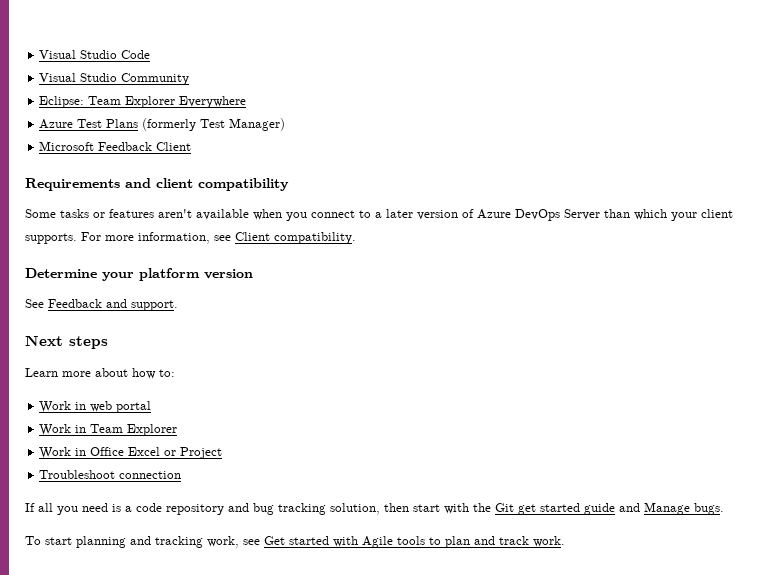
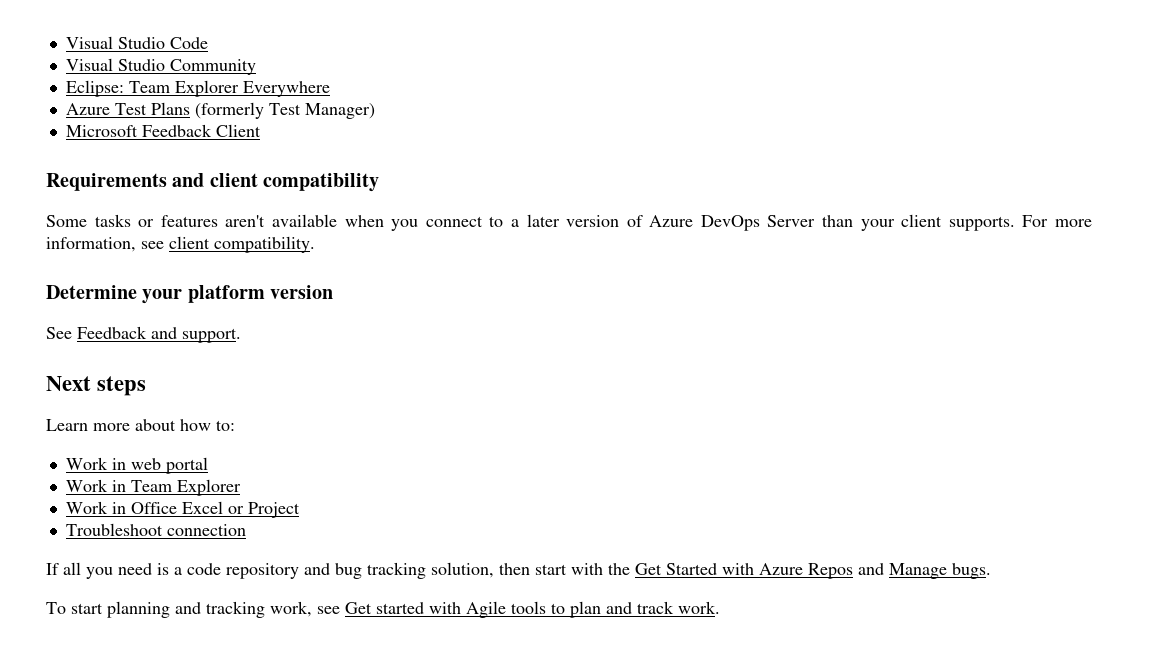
[634,209,667,220] which -> (854, 221) none
[235,232,270,241] Client -> [169,236,210,249] client
[495,503,615,515] Git get started guide -> [635,563,853,579] Get Started with Azure Repos

